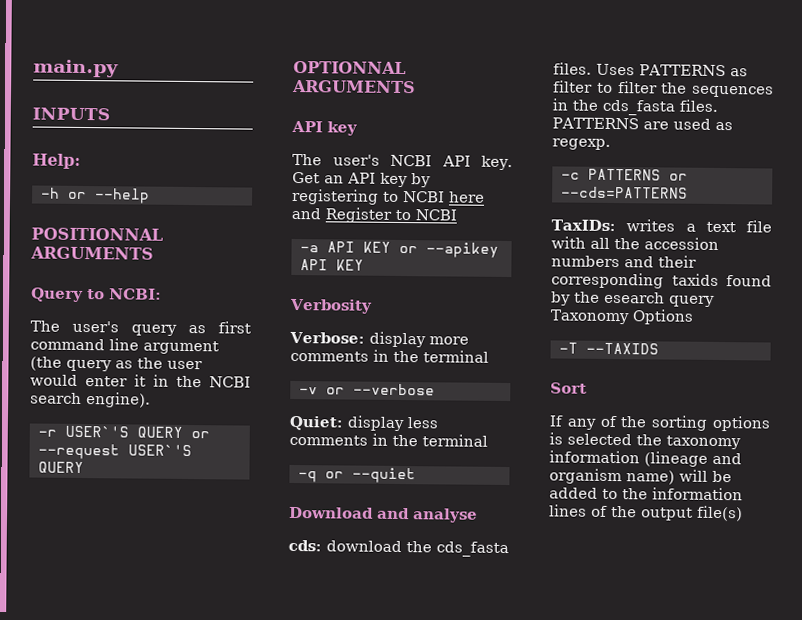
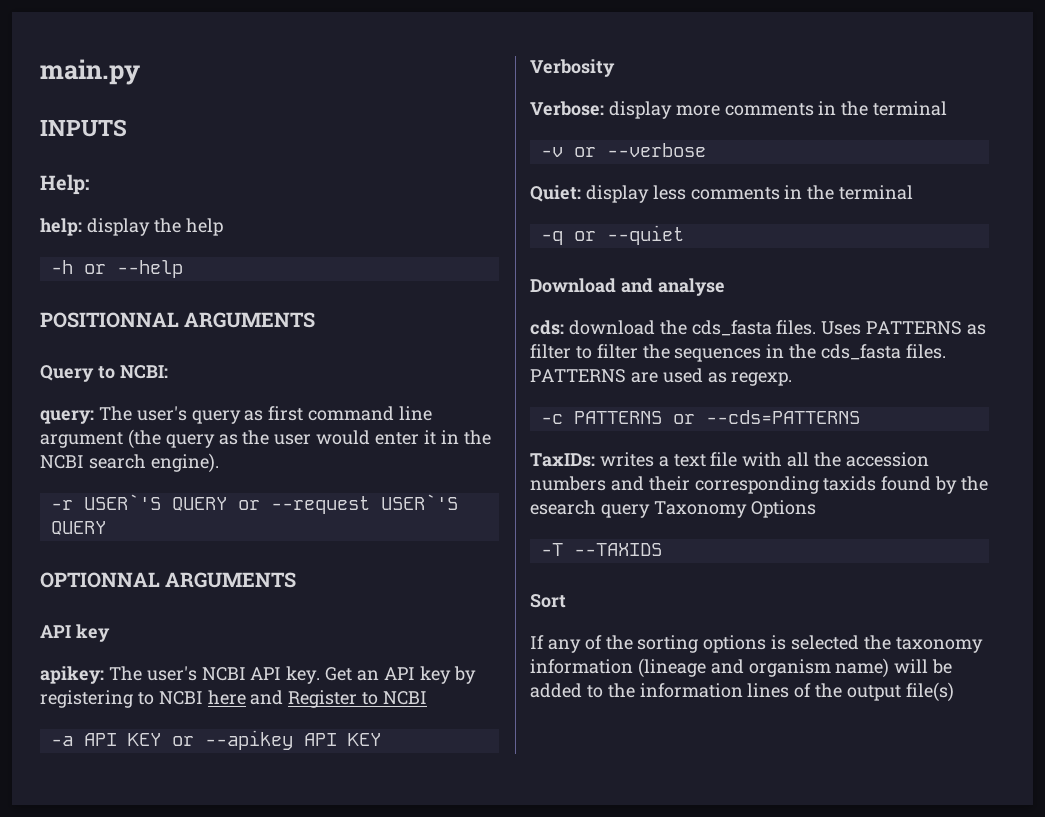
(81, 161) none -> [40,218,223,236] // help: display the help
(162, 294) none -> [40,410,94,424] query:
(358, 128) none -> [40,666,104,684] apikey:

